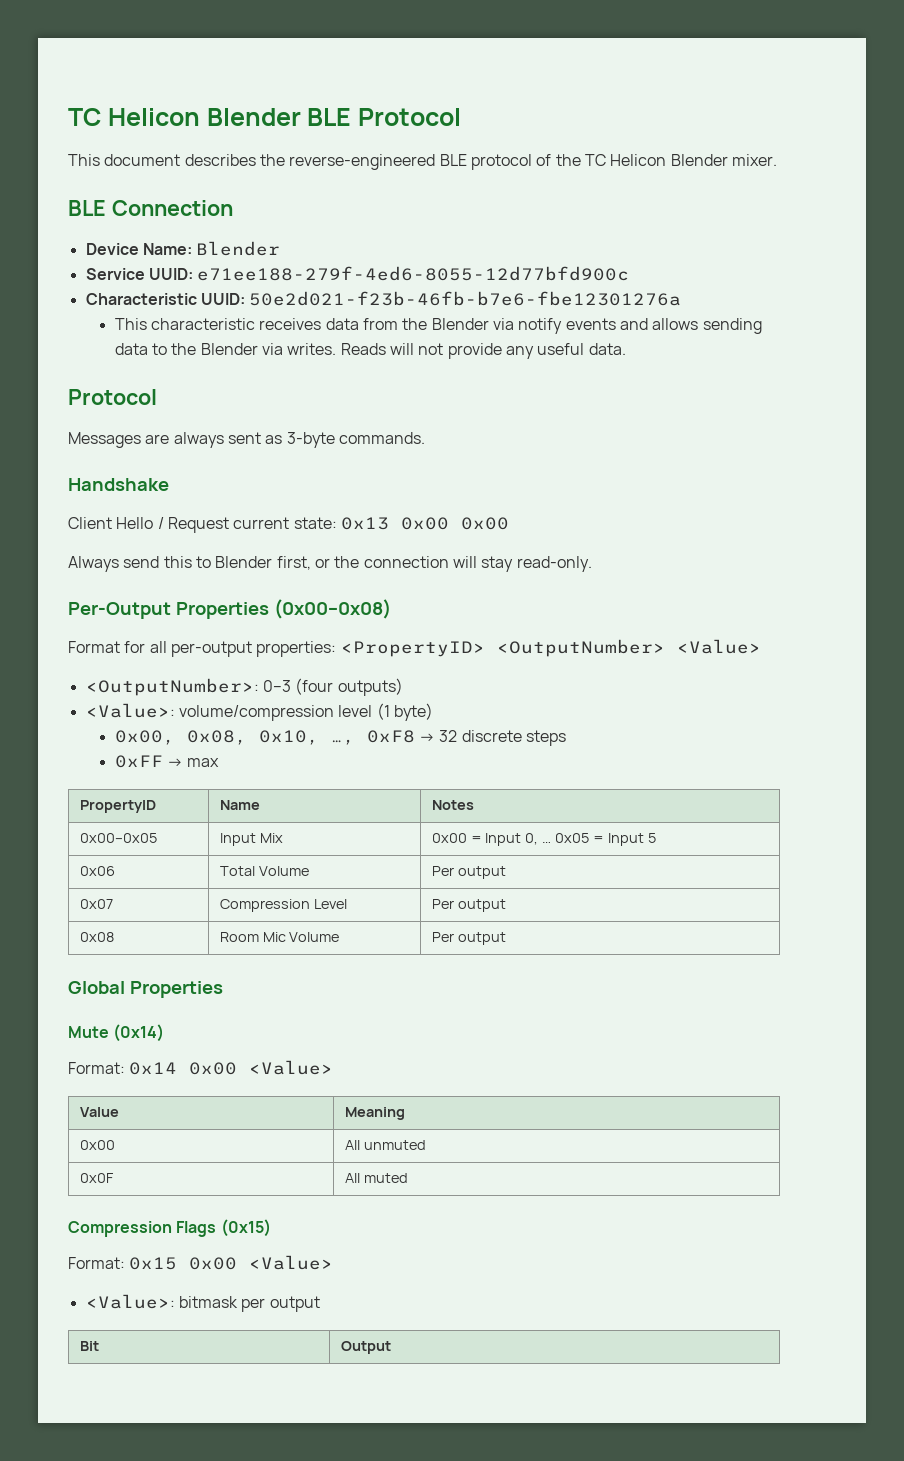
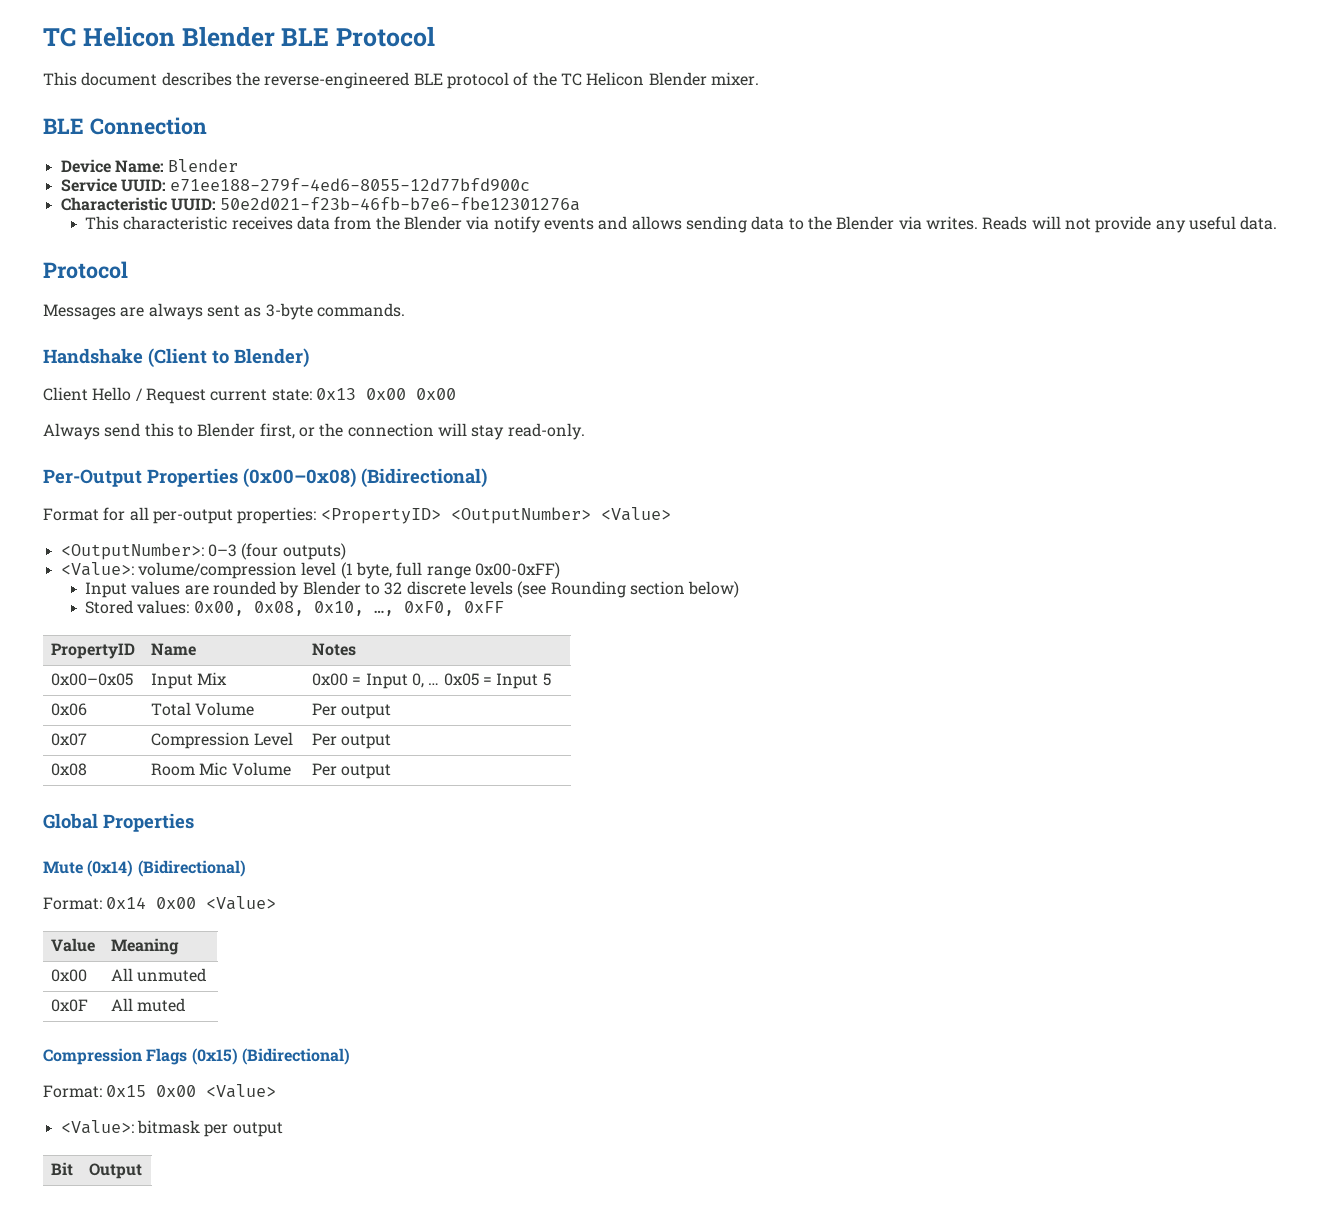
(169, 484) none -> [148,348,309,368] (Client to Blender)
(391, 609) none -> [361,468,487,488] (Bidirectional)
[393,703,433,721] [114,730,566,746] byte) // 0x00, 0x08, 0x10, …, 0xF8 → 32 discrete steps // -> [355,562,560,579] [85,581,740,598] [85,600,454,616] byte, full range 0x00-0xFF) // Input values are rounded by Blender to 32 discrete levels (see Rounding section below) // Stored values: 0x00, 0x08, 0x10, …, 0xF0,
[166,758,220,767] → max -> (504, 607) none
(165, 1033) none -> [137,860,246,877] (Bidirectional)
(271, 1228) none -> [241,1048,350,1065] (Bidirectional)

